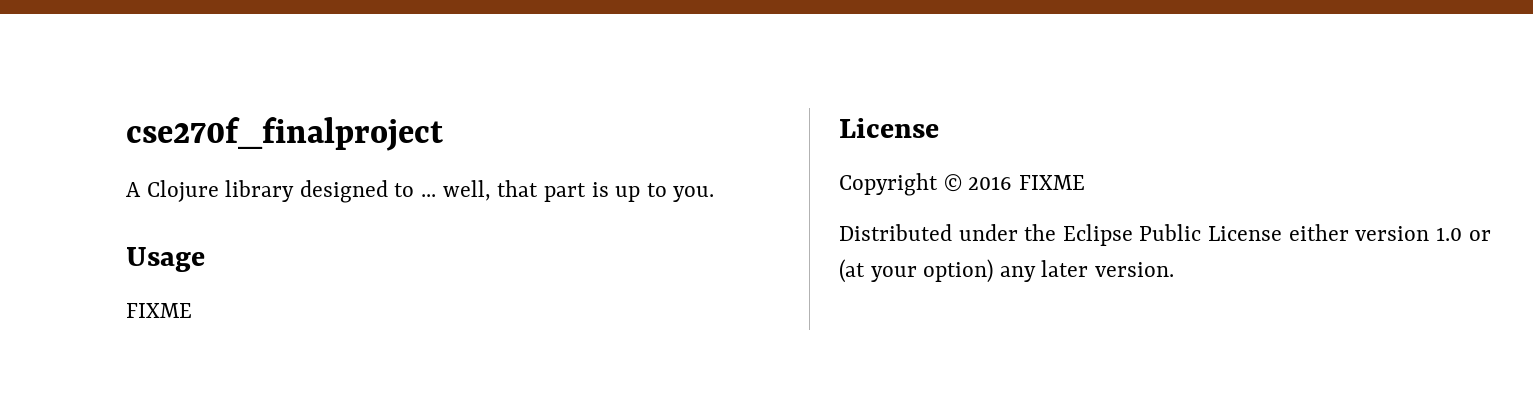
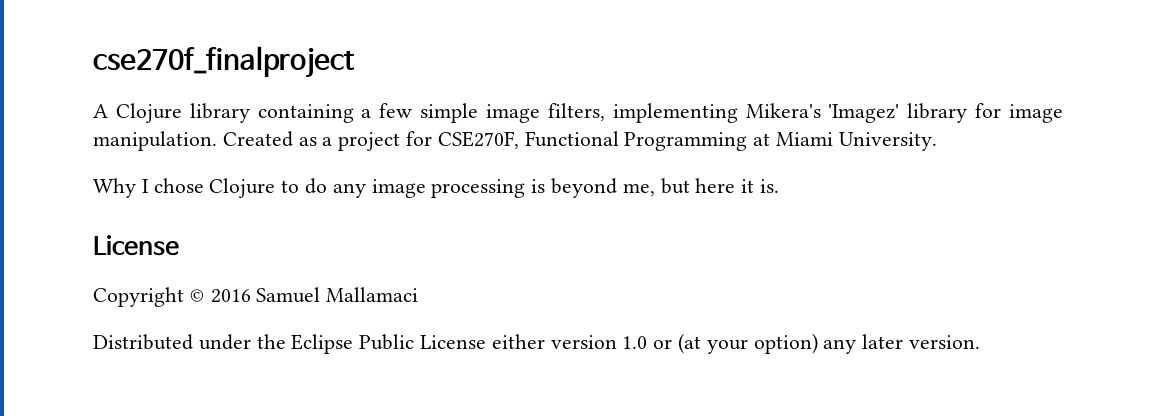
[299,180,715,203] [126,247,205,272] [126,303,192,318] designed to ... well, that part is up to you. // Usage // FIXME -> [257,103,1063,123] [93,131,937,151] [93,178,780,198] containing a few simple image filters, implementing Mikera's 'Imagez' library for image manipulation. Created as a project for CSE270F, Functional Programming at Miami University. // Why I chose Clojure to do any image processing is beyond me, but here it is.
[1018,175,1085,190] FIXME -> [256,287,419,303] Samuel Mallamaci

